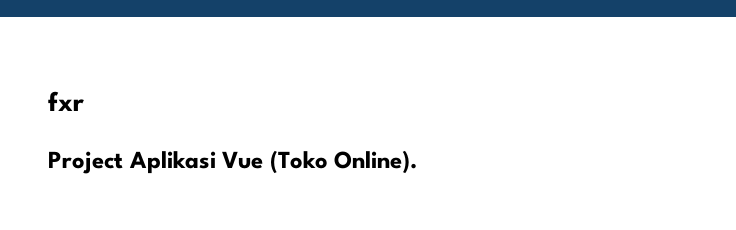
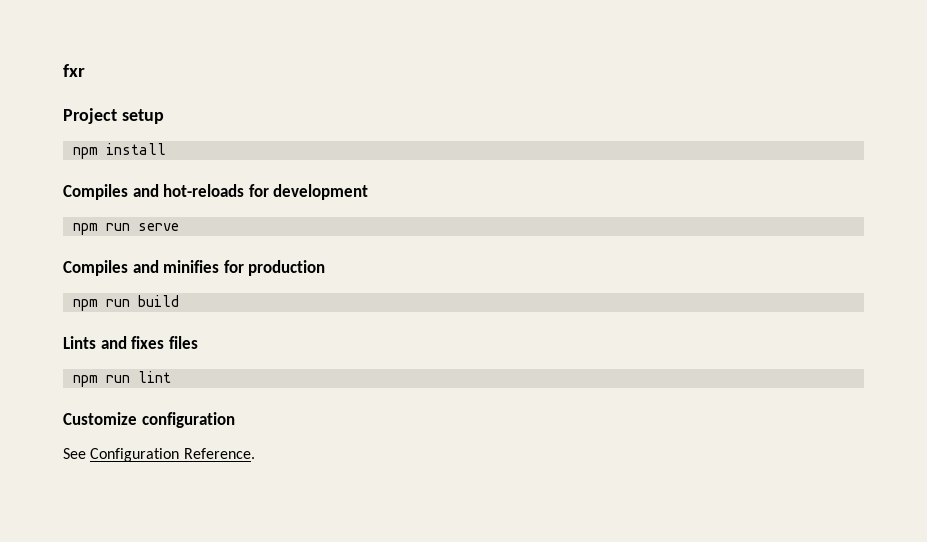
[128,150,418,174] Aplikasi Vue (Toko Online). -> [121,109,164,124] [72,143,166,159] [63,184,369,200] [72,223,179,235] [63,260,326,276] [72,295,179,311] [63,336,198,349] [72,371,171,387] [63,412,235,428] [63,448,255,462] setup // npm install // Compiles and hot-reloads for development // npm run serve // Compiles and minifies for production // npm run build // Lints and fixes files // npm run lint // Customize configuration // See Configuration Reference.

